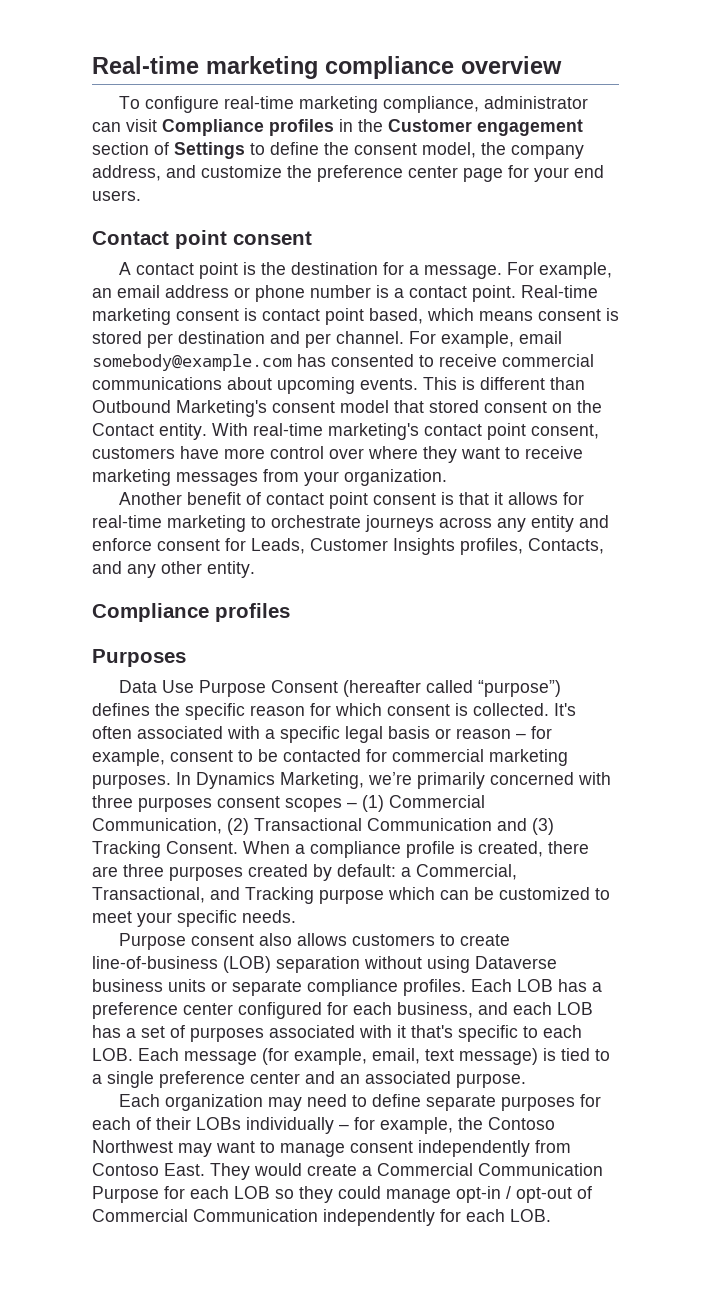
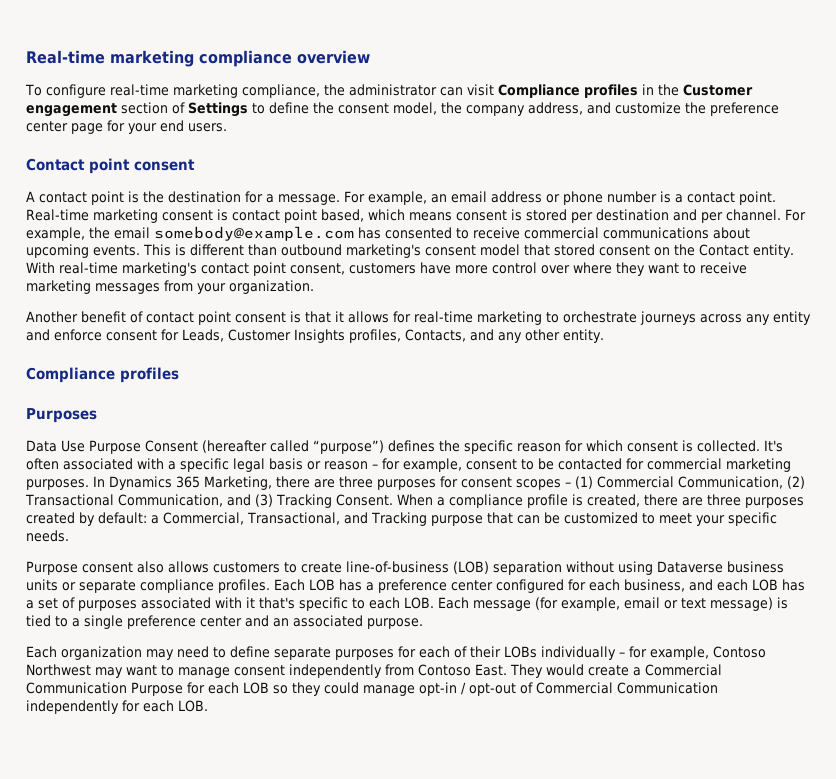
(479, 104) none -> [323,84,345,96] the
(514, 339) none -> [89,227,110,239] the
[92,400,267,417] Outbound Marketing's -> [281,244,421,258] outbound marketing's
[280,772,611,789] [92,795,212,812] Marketing, we’re primarily concerned with three purposes -> [176,476,458,490] 365 Marketing, there are three purposes for
[367,818,492,831] Communication -> [117,494,223,507] Communication,
[388,887,435,900] which -> [486,512,513,524] that
[372,1048,420,1064] email, -> [624,597,678,609] email or
[458,1117,483,1130] the -> (709, 653) none

